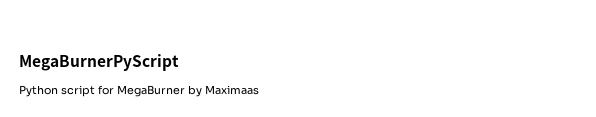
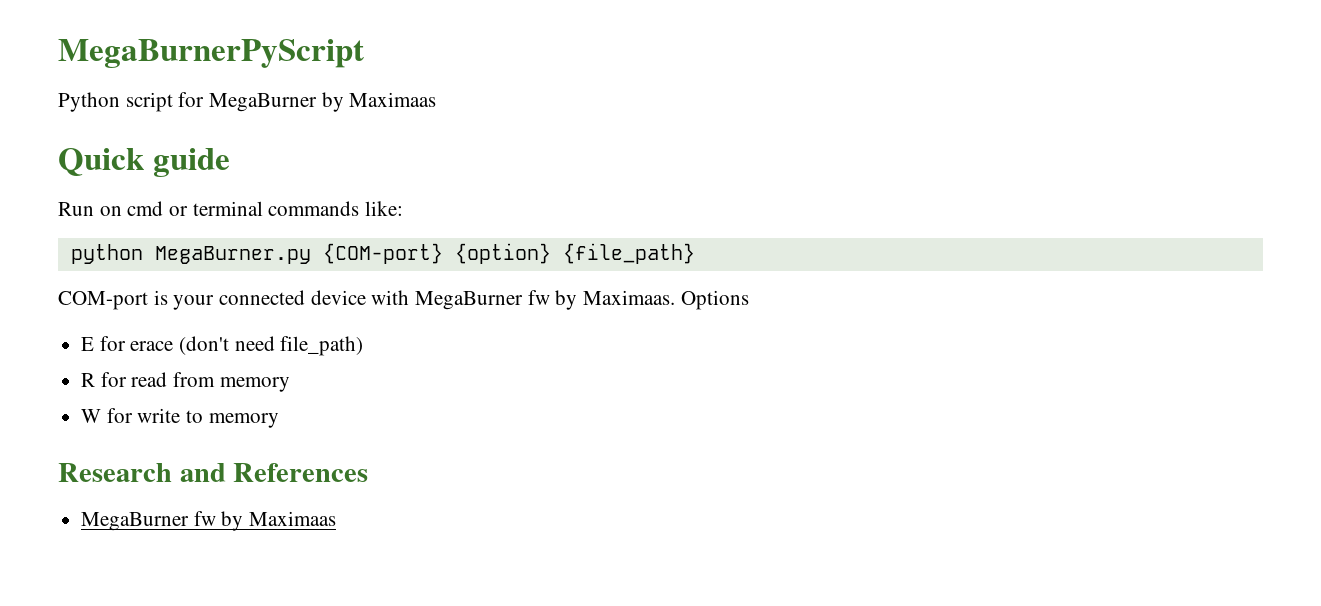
(259, 90) none -> [58,148,230,177] [58,201,404,216] [70,243,695,264] [58,290,749,310] [81,336,364,356] [81,372,290,392] [81,408,279,428] [58,463,369,482] [81,511,337,531] // Quick guide // Run on cmd or terminal commands like: // python MegaBurner.py {COM-port} {option} {file_path} // COM-port is your connected device with MegaBurner fw by Maximaas. Options // E for erace (don't need file_path) // R for read from memory // W for write to memory // Research and References // MegaBurner fw by Maximaas

